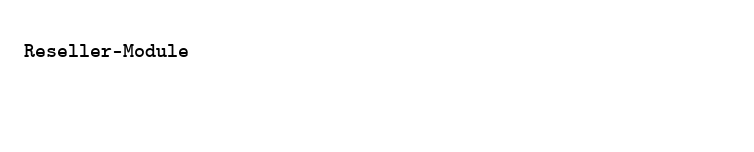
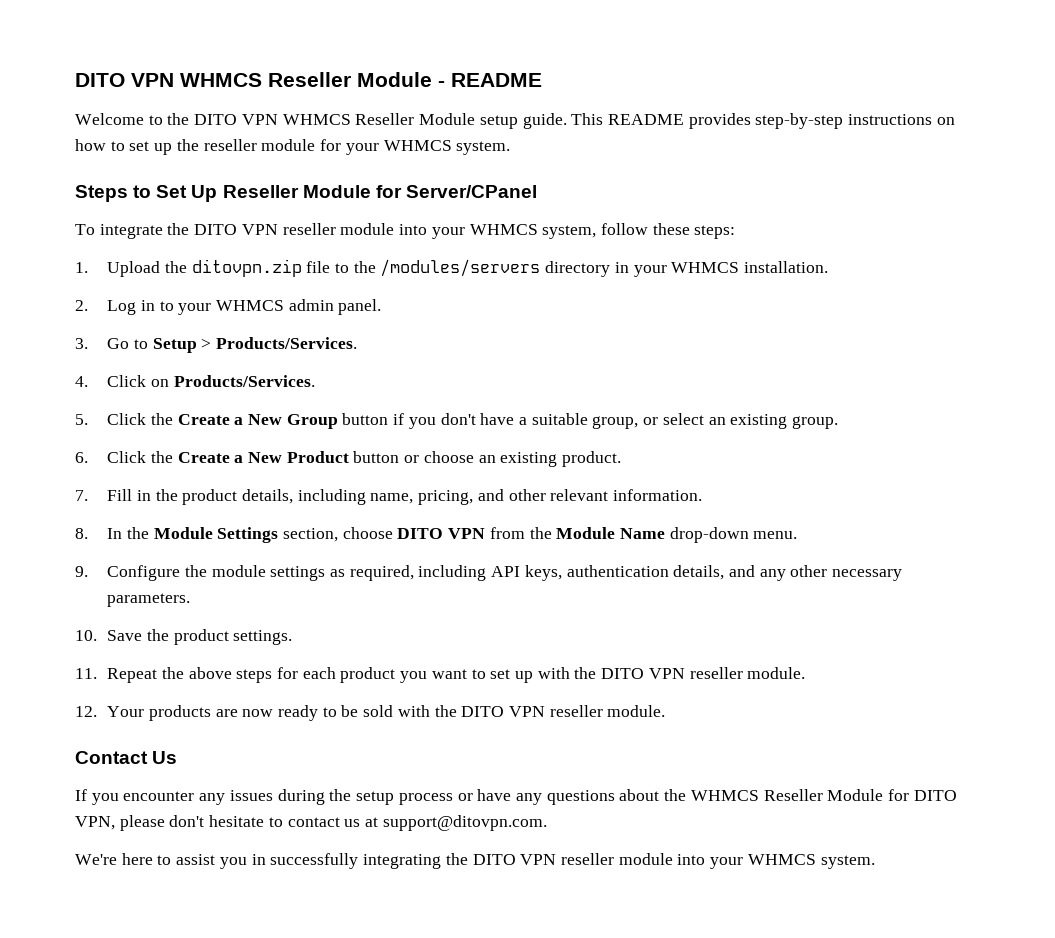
[24,44,189,57] Reseller-Module -> [75,72,542,87] [75,113,955,129] [75,139,511,155] [75,185,537,202] [75,223,736,239] [75,259,829,277] [75,299,382,315] [75,337,357,353] [75,375,315,387] [75,413,839,429] [75,451,622,467] [75,489,703,505] [75,527,798,543] [75,565,903,581] [107,593,191,607] [75,629,293,645] [75,667,806,683] [75,705,666,721] [75,751,178,764] [75,789,957,805] [75,815,547,831] [75,853,875,869] DITO VPN WHMCS Reseller Module - README // Welcome to the DITO VPN WHMCS Reseller Module setup guide. This README provides step-by-step instructions on how to set up the reseller module for your WHMCS system. // Steps to Set Up Reseller Module for Server/CPanel // To integrate the DITO VPN reseller module into your WHMCS system, follow these steps: // 1. Upload the ditovpn.zip file to the /modules/servers directory in your WHMCS installation. // 2. Log in to your WHMCS admin panel. // 3. Go to Setup > Products/Services. // 4. Click on Products/Services. // 5. Click the Create a New Group button if you don't have a suitable group, or select an existing group. // 6. Click the Create a New Product button or choose an existing product. // 7. Fill in the product details, including name, pricing, and other relevant information. // 8. In the Module Settings section, choose DITO VPN from the Module Name drop-down menu. // 9. Configure the module settings as required, including API keys, authentication details, and any other necessary parameters. // 10. Save the product settings. // 11. Repeat the above steps for each product you want to set up with the DITO VPN reseller module. // 12. Your products are now ready to be sold with the DITO VPN reseller module. // Contact Us // If you encounter any issues during the setup process or have any questions about the WHMCS Reseller Module for DITO VPN, please don't hesitate to contact us at support@ditovpn.com. // We're here to assist you in successfully integrating the DITO VPN reseller module into your WHMCS system.

